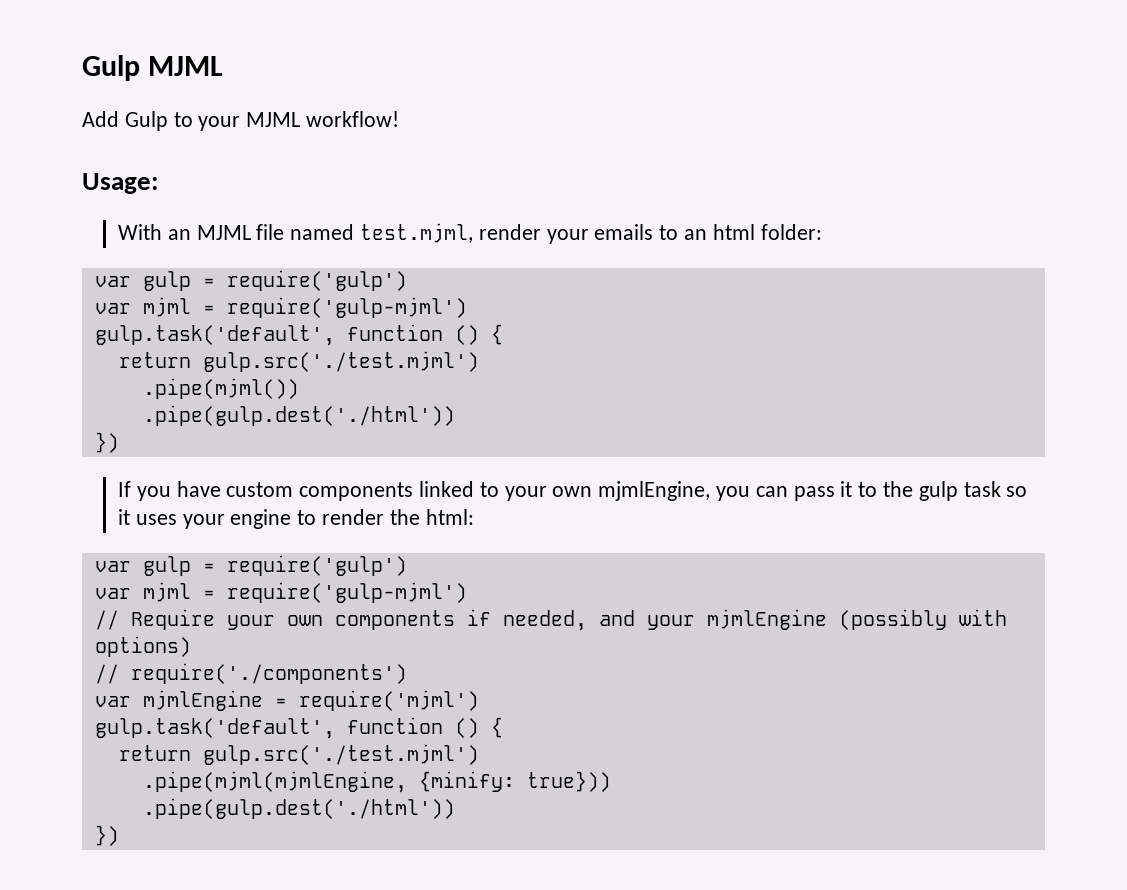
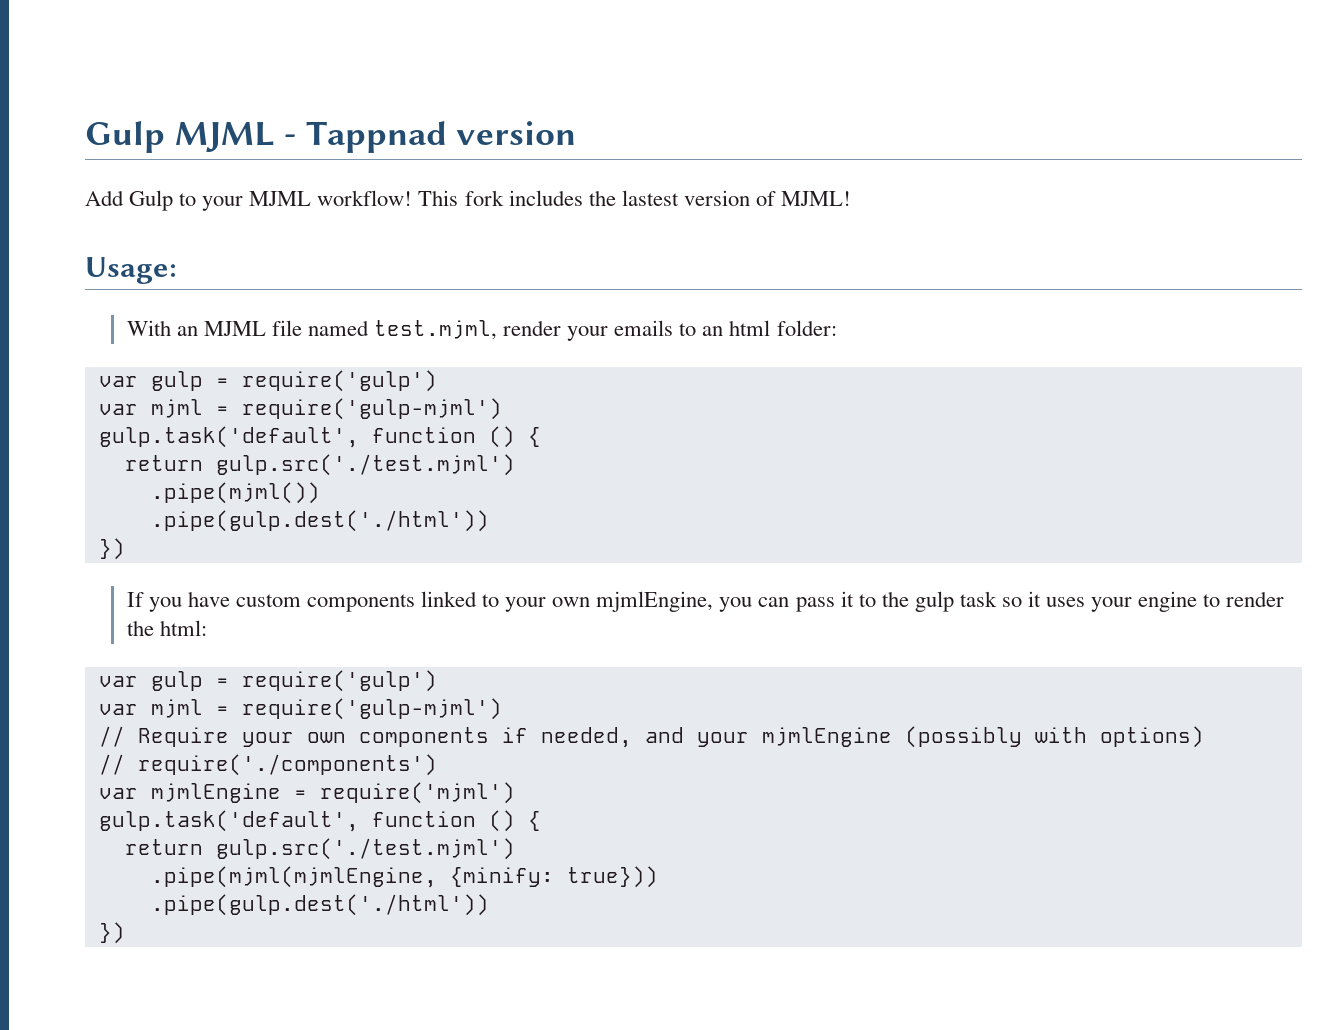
(224, 66) none -> [284,121,577,153] - Tappnad version
(400, 119) none -> [418,190,851,206] This fork includes the lastest version of MJML!

